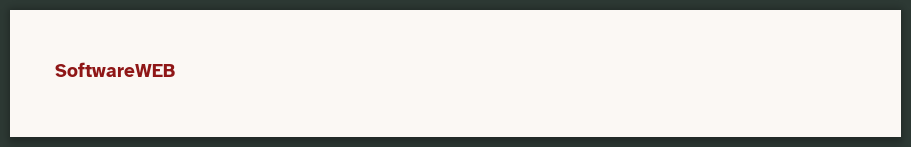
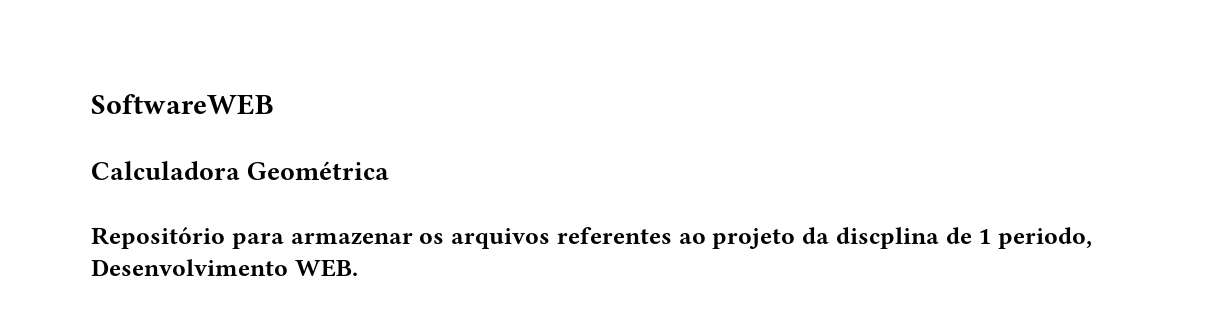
(175, 69) none -> [91,161,390,180] [91,227,1092,249] [91,259,358,277] // Calculadora Geométrica // Repositório para armazenar os arquivos referentes ao projeto da discplina de 1 periodo, Desenvolvimento WEB.

